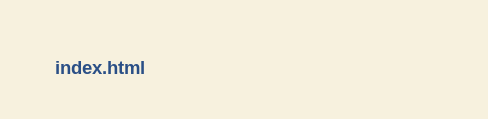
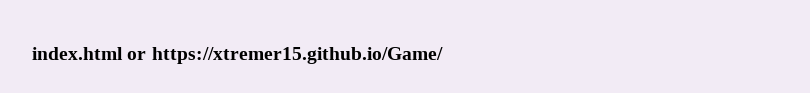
(145, 67) none -> [127,47,443,64] or https://xtremer15.github.io/Game/

